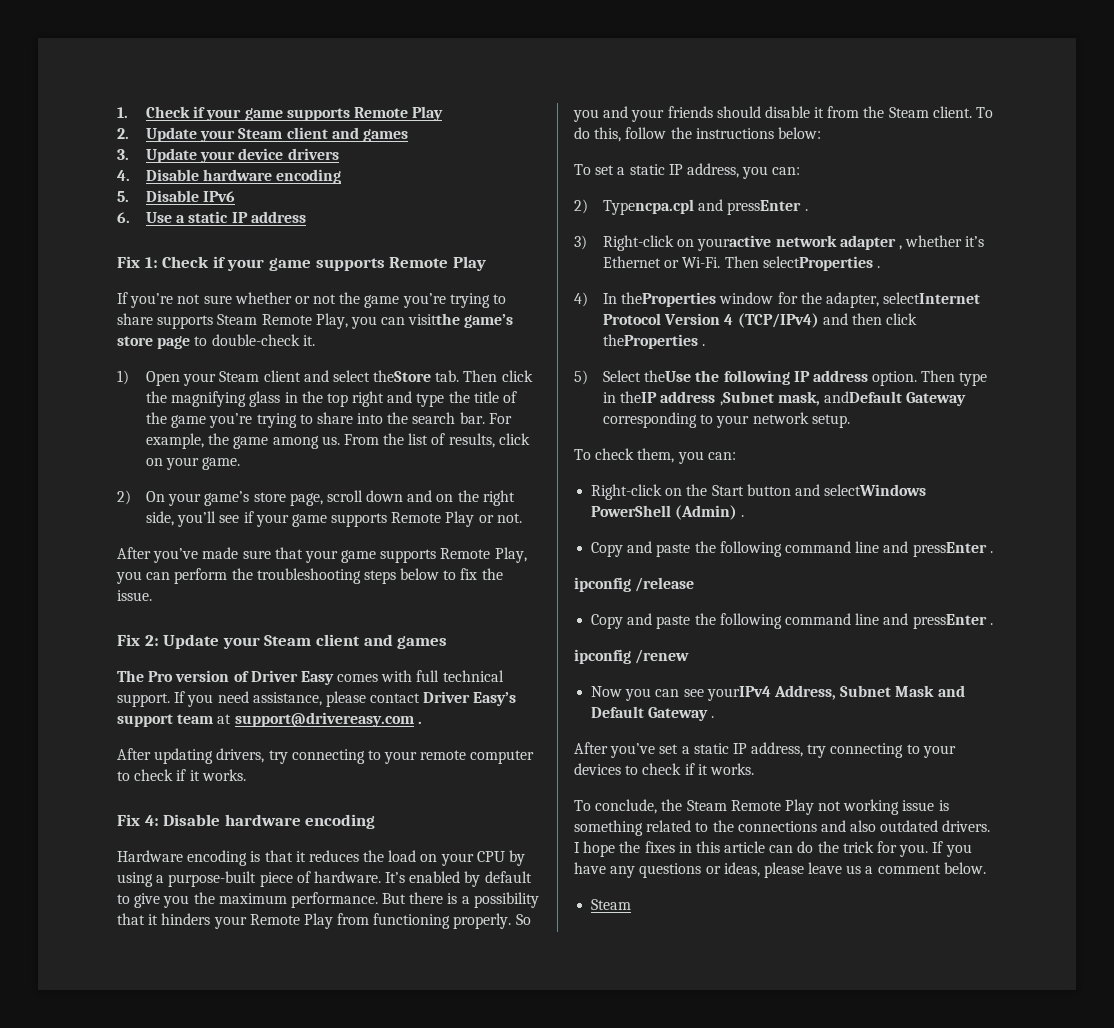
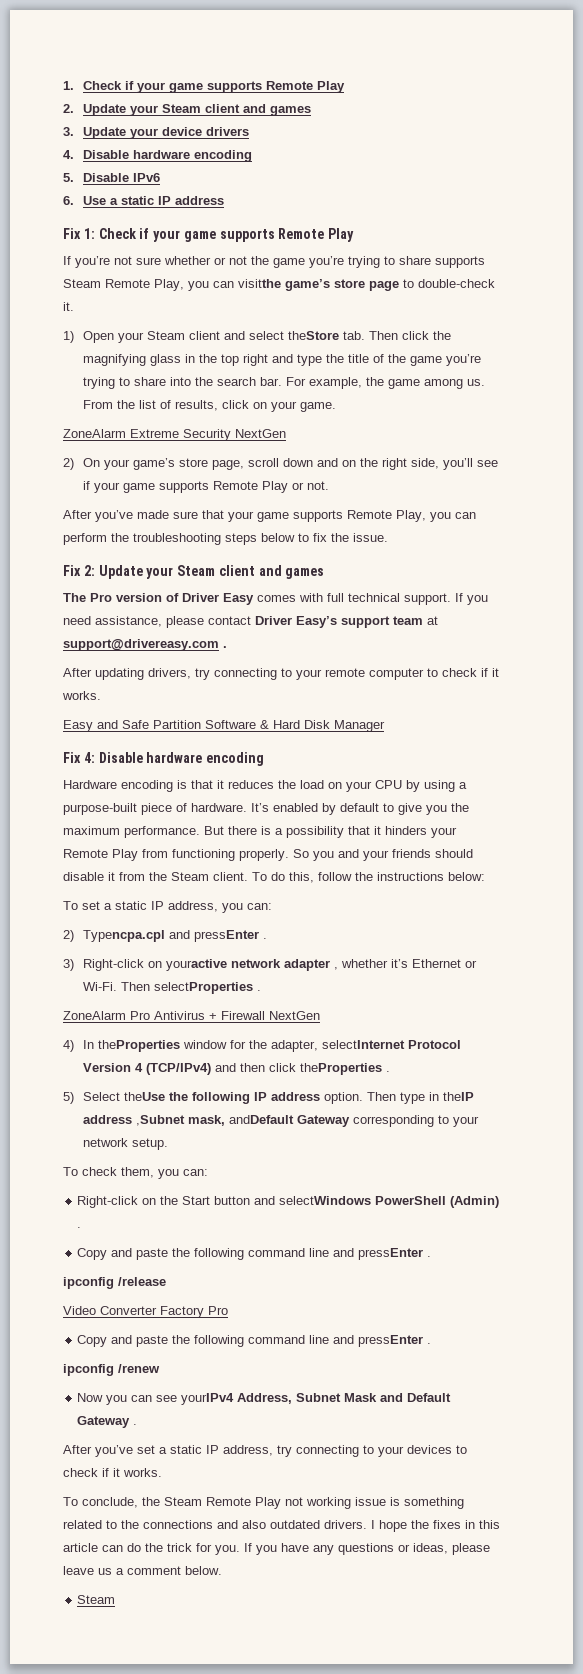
(241, 463) none -> [63,429,286,441] // ZoneAlarm Extreme Security NextGen
(246, 775) none -> [63,720,385,732] // Easy and Safe Partition Software & Hard Disk Manager
(880, 267) none -> [63,1011,320,1020] // ZoneAlarm Pro Antivirus + Firewall NextGen
(695, 584) none -> [63,1306,228,1318] // Video Converter Factory Pro

